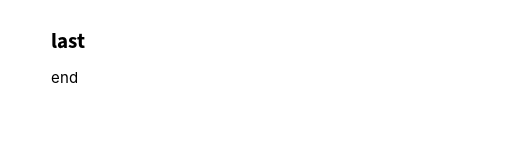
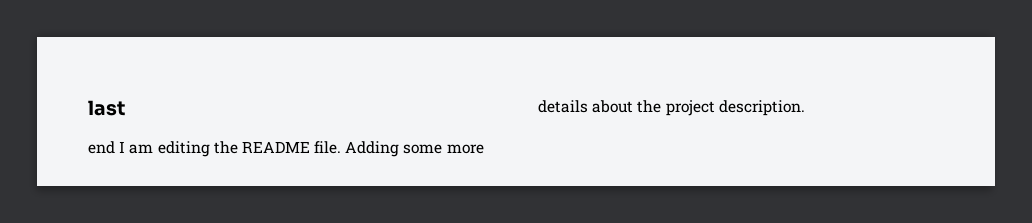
(78, 77) none -> [119,141,484,157] [538,100,805,116] I am editing the README file. Adding some more details about the project description.

